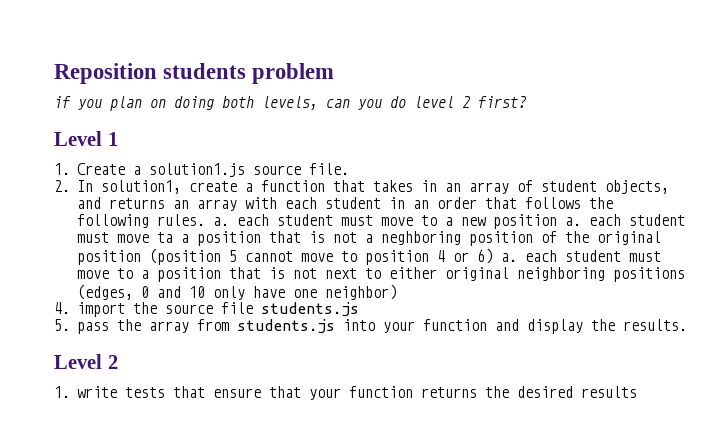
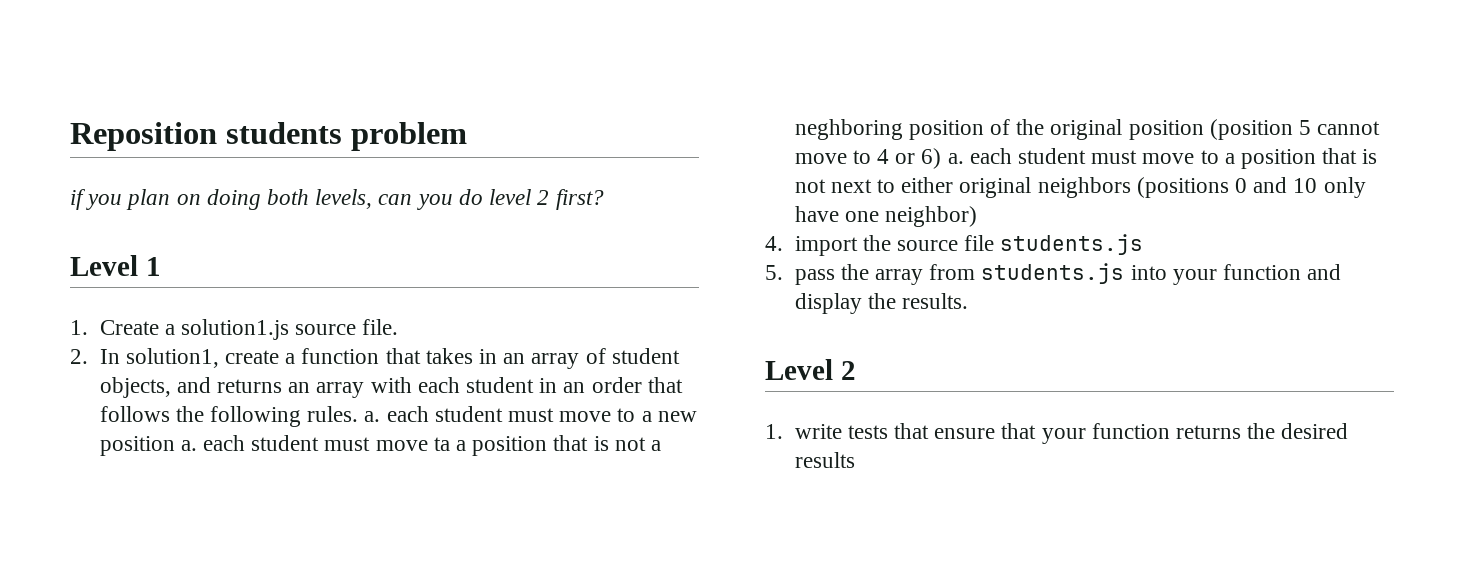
[365,250,430,265] position -> (871, 157) none
[517,267,686,282] [77,284,134,300] neighboring positions (edges, -> [1037,177,1229,198] neighbors (positions

